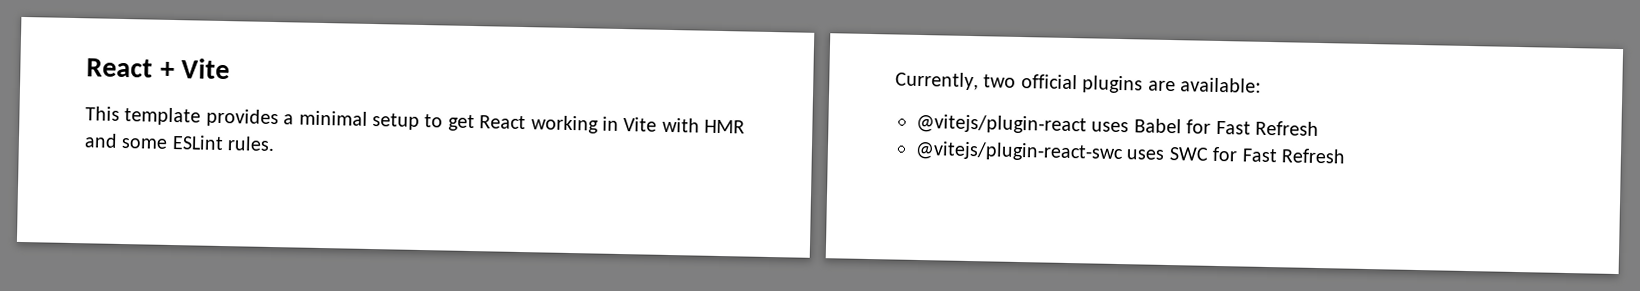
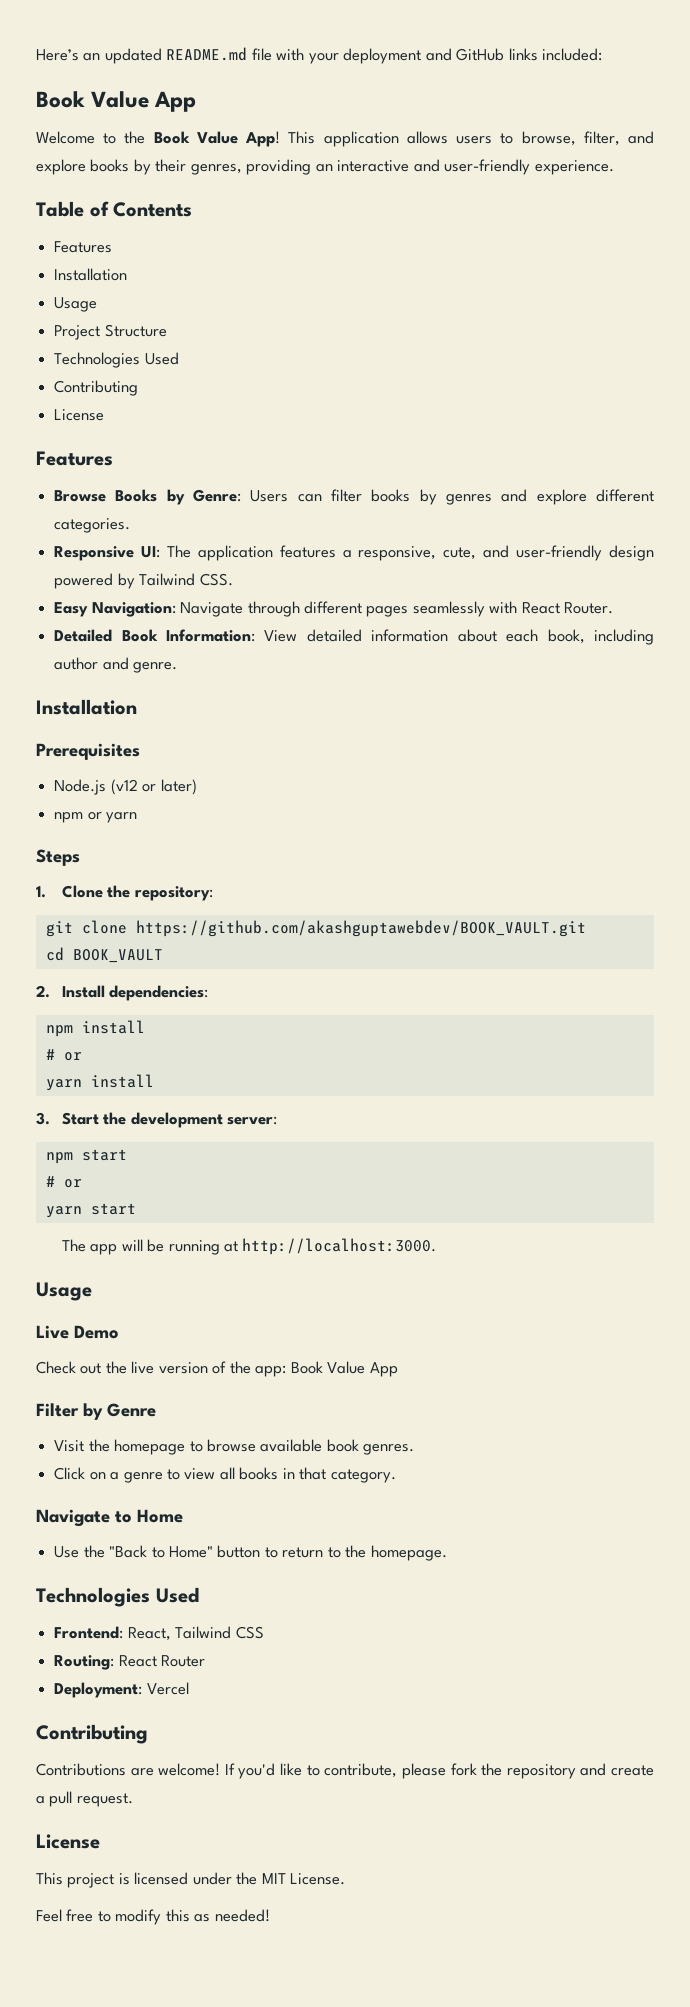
[86,58,231,80] [85,106,746,134] [84,133,276,152] [895,71,1261,94] [916,113,1319,136] [915,140,1346,164] React + Vite // This template provides a minimal setup to get React working in Vite with HMR and some ESLint rules. // Currently, two official plugins are available: // @vitejs/plugin-react uses Babel for Fast Refresh // @vitejs/plugin-react-swc uses SWC for Fast Refresh -> [36,47,603,64] [36,91,197,112] [36,131,654,147] [36,159,614,175] [36,201,193,217] [54,241,113,253] [54,268,128,281] [54,297,98,312] [54,324,167,340] [54,352,179,368] [54,380,139,396] [54,409,105,421] [36,451,113,466] [54,489,654,505] [54,518,131,533] [54,545,654,561] [54,573,233,589] [54,601,614,617] [54,629,655,645] [54,657,178,673] [36,699,137,715] [36,743,140,760] [54,779,197,795] [54,812,138,823] [36,849,80,866] [36,885,213,901] [45,920,586,937] [45,947,163,963] [36,985,209,1001] [45,1020,145,1037] [45,1049,82,1061] [45,1074,154,1091] [36,1112,278,1128] [45,1149,127,1164] [45,1176,82,1188] [45,1203,136,1218] [61,1238,437,1255] [36,1282,92,1301] [36,1325,119,1339] [36,1361,398,1377] [36,1403,156,1420] [54,1439,415,1455] [54,1467,396,1483] [36,1509,183,1527] [54,1545,447,1561] [36,1587,199,1607] [54,1626,264,1641] [54,1655,206,1670] [54,1682,189,1698] [36,1724,148,1744] [36,1763,655,1779] [36,1791,133,1807] [36,1834,100,1849] [36,1872,346,1888] [36,1909,270,1925] Here’s an updated README.md file with your deployment and GitHub links included: // Book Value App // Welcome to the Book Value App! This application allows users to browse, filter, and explore books by their genres, providing an interactive and user-friendly experience. // Table of Contents // Features // Installation // Usage // Project Structure // Technologies Used // Contributing // License // Features // Browse Books by Genre: Users can filter books by genres and explore different categories. // Responsive UI: The application features a responsive, cute, and user-friendly design powered by Tailwind CSS. // Easy Navigation: Navigate through different pages seamlessly with React Router. // Detailed Book Information: View detailed information about each book, including author and genre. // Installation // Prerequisites // Node.js (v12 or later) // npm or yarn // Steps // 1. Clone the repository: // git clone https://github.com/akashguptawebdev/BOOK_VAULT.git // cd BOOK_VAULT // 2. Install dependencies: // npm install // # or // yarn install // 3. Start the development server: // npm start // # or // yarn start // The app will be running at http://localhost:3000. // Usage // Live Demo // Check out the live version of the app: Book Value App // Filter by Genre // Visit the homepage to browse available book genres. // Click on a genre to view all books in that category. // Navigate to Home // Use the "Back to Home" button to return to the homepage. // Technologies Used // Frontend: React, Tailwind CSS // Routing: React Router // Deployment: Vercel // Contributing // Contributions are welcome! If you'd like to contribute, please fork the repository and create a pull request. // License // This project is licensed under the MIT License. // Feel free to modify this as needed!

